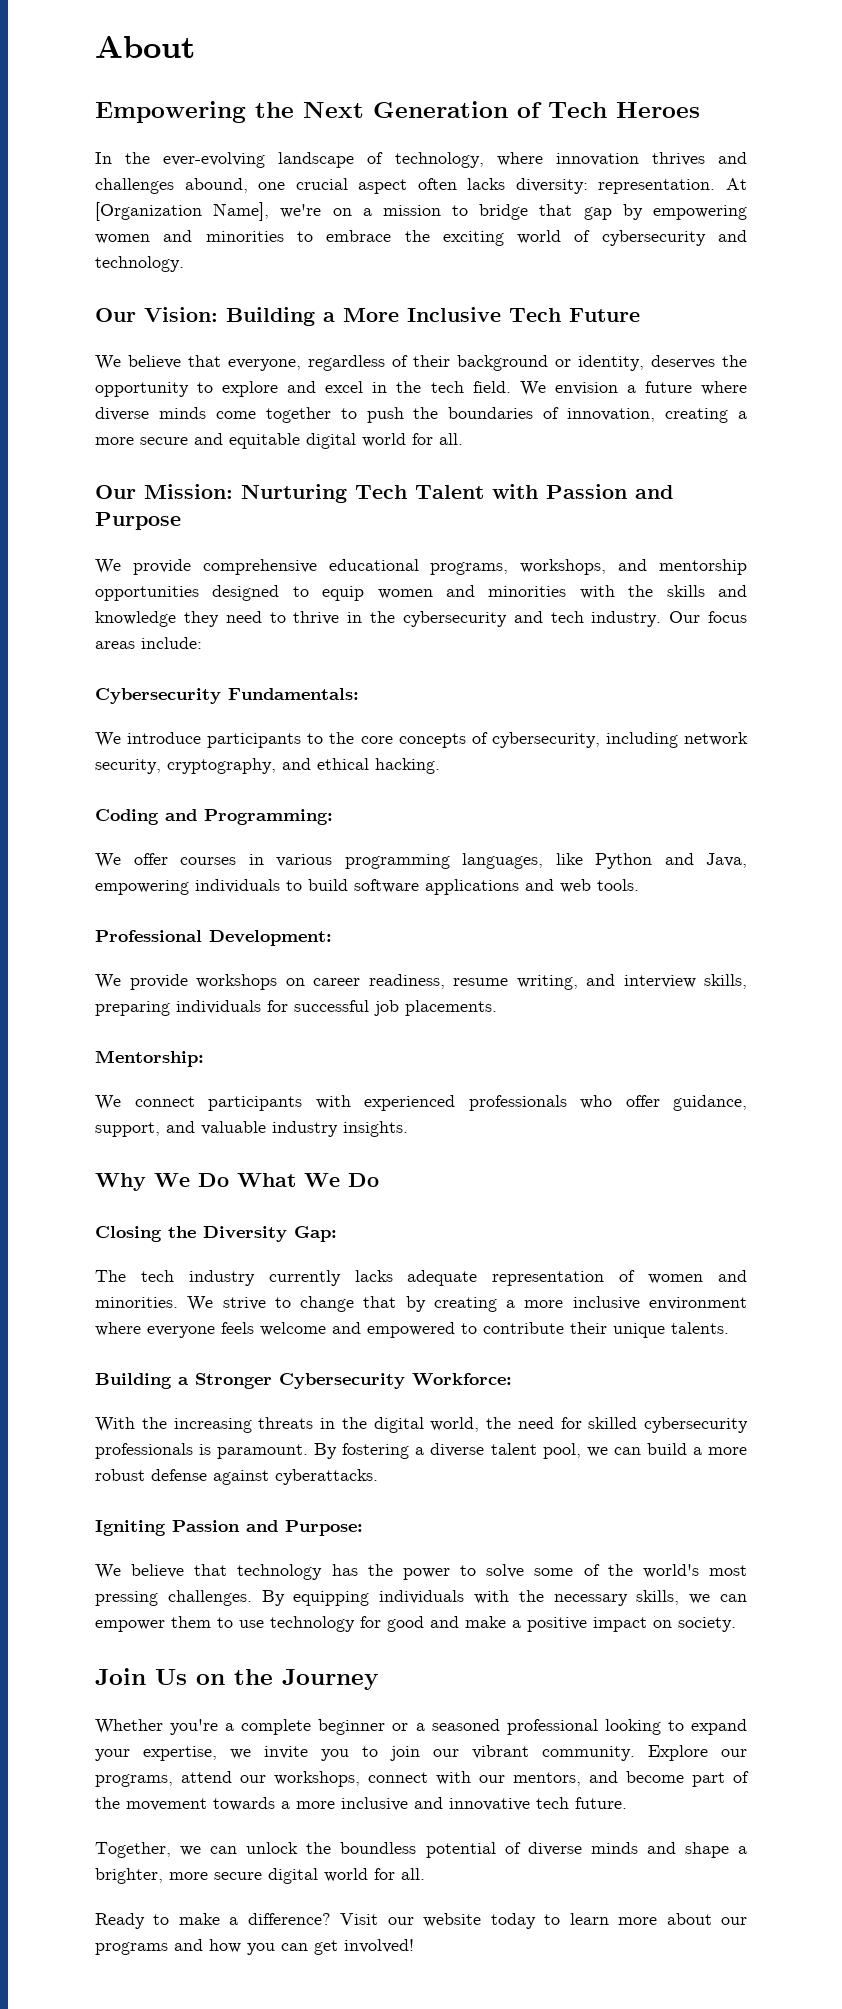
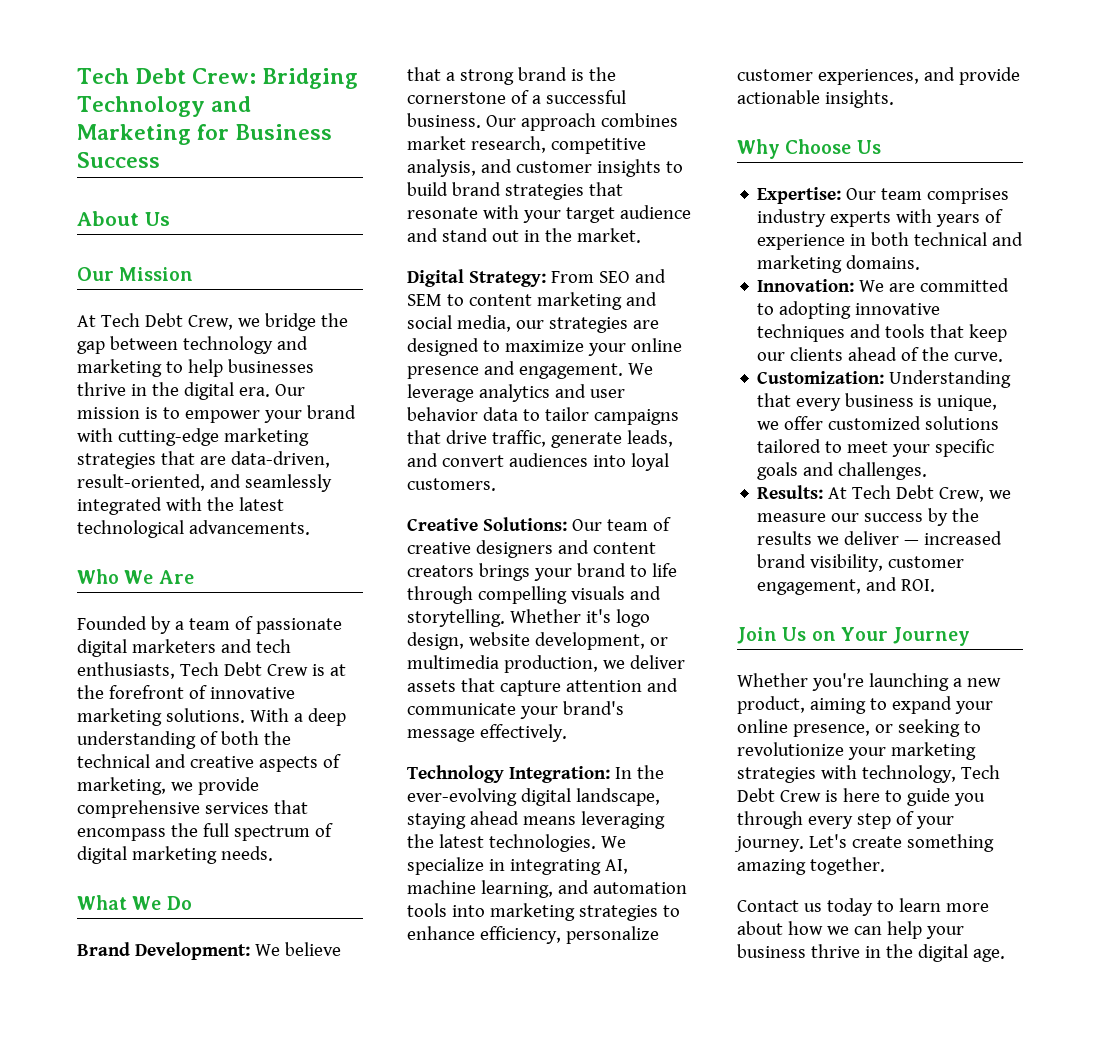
[95,36,195,58] [95,101,700,123] [95,152,747,168] [95,178,747,194] [95,202,747,221] [95,230,747,246] [95,256,184,272] [95,307,640,326] [95,355,747,371] [95,381,748,397] [95,407,747,423] [95,433,463,449] [95,484,673,503] [95,512,181,530] [95,559,747,575] [95,585,747,601] [95,611,747,627] [95,637,202,649] [95,688,359,704] [95,732,749,748] [95,758,440,774] [95,809,333,825] [95,853,747,869] [95,879,639,895] [95,930,332,946] [95,974,747,990] [95,1000,497,1016] [95,1050,204,1067] [95,1095,747,1111] [95,1121,408,1137] [95,1173,379,1191] [95,1226,337,1242] [95,1270,748,1286] [95,1296,747,1312] [95,1322,729,1338] [95,1373,512,1389] [95,1417,748,1433] [95,1443,748,1459] [95,1469,378,1485] [95,1520,363,1536] [95,1564,747,1580] [95,1590,747,1606] [95,1616,736,1632] About // Empowering the Next Generation of Tech Heroes // In the ever-evolving landscape of technology, where innovation thrives and challenges abound, one crucial aspect often lacks diversity: representation. At [Organization Name], we're on a mission to bridge that gap by empowering women and minorities to embrace the exciting world of cybersecurity and technology. // Our Vision: Building a More Inclusive Tech Future // We believe that everyone, regardless of their background or identity, deserves the opportunity to explore and excel in the tech field. We envision a future where diverse minds come together to push the boundaries of innovation, creating a more secure and equitable digital world for all. // Our Mission: Nurturing Tech Talent with Passion and Purpose // We provide comprehensive educational programs, workshops, and mentorship opportunities designed to equip women and minorities with the skills and knowledge they need to thrive in the cybersecurity and tech industry. Our focus areas include: // Cybersecurity Fundamentals: // We introduce participants to the core concepts of cybersecurity, including network security, cryptography, and ethical hacking. // Coding and Programming: // We offer courses in various programming languages, like Python and Java, empowering individuals to build software applications and web tools. // Professional Development: // We provide workshops on career readiness, resume writing, and interview skills, preparing individuals for successful job placements. // Mentorship: // We connect participants with experienced professionals who offer guidance, support, and valuable industry insights. // Why We Do What We Do // Closing the Diversity Gap: // The tech industry currently lacks adequate representation of women and minorities. We strive to change that by creating a more inclusive environment where everyone feels welcome and empowered to contribute their unique talents. // Building a Stronger Cybersecurity Workforce: // With the increasing threats in the digital world, the need for skilled cybersecurity professionals is paramount. By fostering a diverse talent pool, we can build a more robust defense against cyberattacks. // Igniting Passion and Purpose: // We believe that technology has the power to solve some of the world's most pressing challenges. By equipping individuals with the necessary skills, we can empower them to use technology for good and make a positive impact on society. -> [77,68,359,89] [77,96,252,117] [77,124,333,145] [77,152,160,168] [77,211,170,226] [77,267,194,281] [77,313,348,331] [77,336,308,354] [77,359,314,377] [77,382,305,400] [77,405,356,423] [77,428,309,446] [77,451,330,469] [77,474,332,492] [77,497,284,515] [77,520,310,538] [77,569,194,584] [77,616,342,634] [77,639,291,657] [77,662,346,679] [77,685,295,699] [77,708,346,726] [77,731,291,749] [77,754,341,772] [77,777,259,795] [77,800,308,818] [77,823,333,841] [77,846,273,864] [77,895,192,910] [77,942,341,960] [407,67,616,85] [407,90,626,104] [407,113,678,131] [407,136,646,154] [407,159,683,177] [407,182,623,200] [407,205,691,223] [407,228,641,243] [407,269,666,287] [407,292,657,310] [407,315,659,333] [407,338,682,356] [407,361,653,379] [407,384,625,402] [407,407,679,425] [407,430,673,448] [407,453,669,471] [407,478,496,491] [407,517,671,531] [407,540,656,558] [407,563,677,581] [407,586,661,604] [407,609,650,627] [407,632,668,650] [407,655,685,673] [407,678,678,696] [407,701,624,719] [407,724,567,742] [407,765,664,783] [407,788,660,806] [407,811,665,829] [407,834,626,852] [407,857,628,875] [407,880,687,898] [407,903,680,921] [407,926,659,944] [737,67,1020,85] [737,90,894,108] [737,139,881,159] [757,187,1010,204] [757,209,1004,227] [757,232,1024,250] [757,255,921,273] [757,278,1010,292] [757,301,941,319] [757,324,1008,342] [757,347,1004,362] [757,370,1012,388] [757,393,998,411] [757,416,1000,430] [757,439,995,457] [757,462,928,480] [757,485,1012,502] [757,508,980,526] [757,531,1003,545] [757,554,965,572] [757,577,936,595] Tech Debt Crew: Bridging Technology and Marketing for Business Success // About Us // Our Mission // At Tech Debt Crew, we bridge the gap between technology and marketing to help businesses thrive in the digital era. Our mission is to empower your brand with cutting-edge marketing strategies that are data-driven, result-oriented, and seamlessly integrated with the latest technological advancements. // Who We Are // Founded by a team of passionate digital marketers and tech enthusiasts, Tech Debt Crew is at the forefront of innovative marketing solutions. With a deep understanding of both the technical and creative aspects of marketing, we provide comprehensive services that encompass the full spectrum of digital marketing needs. // What We Do // Brand Development: We believe that a strong brand is the cornerstone of a successful business. Our approach combines market research, competitive analysis, and customer insights to build brand strategies that resonate with your target audience and stand out in the market. // Digital Strategy: From SEO and SEM to content marketing and social media, our strategies are designed to maximize your online presence and engagement. We leverage analytics and user behavior data to tailor campaigns that drive traffic, generate leads, and convert audiences into loyal customers. // Creative Solutions: Our team of creative designers and content creators brings your brand to life through compelling visuals and storytelling. Whether it's logo design, website development, or multimedia production, we deliver assets that capture attention and communicate your brand's message effectively. // Technology Integration: In the ever-evolving digital landscape, staying ahead means leveraging the latest technologies. We specialize in integrating AI, machine learning, and automation tools into marketing strategies to enhance efficiency, personalize customer experiences, and provide actionable insights. // Why Choose Us // Expertise: Our team comprises industry experts with years of experience in both technical and marketing domains. // Innovation: We are committed to adopting innovative techniques and tools that keep our clients ahead of the curve. // Customization: Understanding that every business is unique, we offer customized solutions tailored to meet your specific goals and challenges. // Results: At Tech Debt Crew, we measure our success by the results we deliver — increased brand visibility, customer engagement, and ROI.
[234,1669,273,1685] the -> [840,627,888,641] Your
[225,1719,747,1735] [95,1745,747,1761] [95,1771,749,1787] [95,1797,627,1811] [95,1842,748,1858] [95,1868,425,1884] [95,1913,482,1929] a complete beginner or a seasoned professional looking to expand your expertise, we invite you to join our vibrant community. Explore our programs, attend our workshops, connect with our mentors, and become part of the movement towards a more inclusive and innovative tech future. // Together, we can unlock the boundless potential of diverse minds and shape a brighter, more secure digital world for all. // Ready to make a difference? Visit our website -> [868,673,1001,691] [737,696,993,714] [737,719,981,737] [737,742,976,760] [737,765,1000,783] [737,788,985,806] [737,811,954,829] [734,834,994,852] [737,857,885,875] [737,900,822,912] launching a new product, aiming to expand your online presence, or seeking to revolutionize your marketing strategies with technology, Tech Debt Crew is here to guide you through every step of your journey. Let's create something amazing together. // Contact us
[720,1917,747,1925] [95,1939,414,1955] our programs and how you can get involved! -> [787,921,964,939] [737,944,1005,962] how we can help your business thrive in the digital age.

